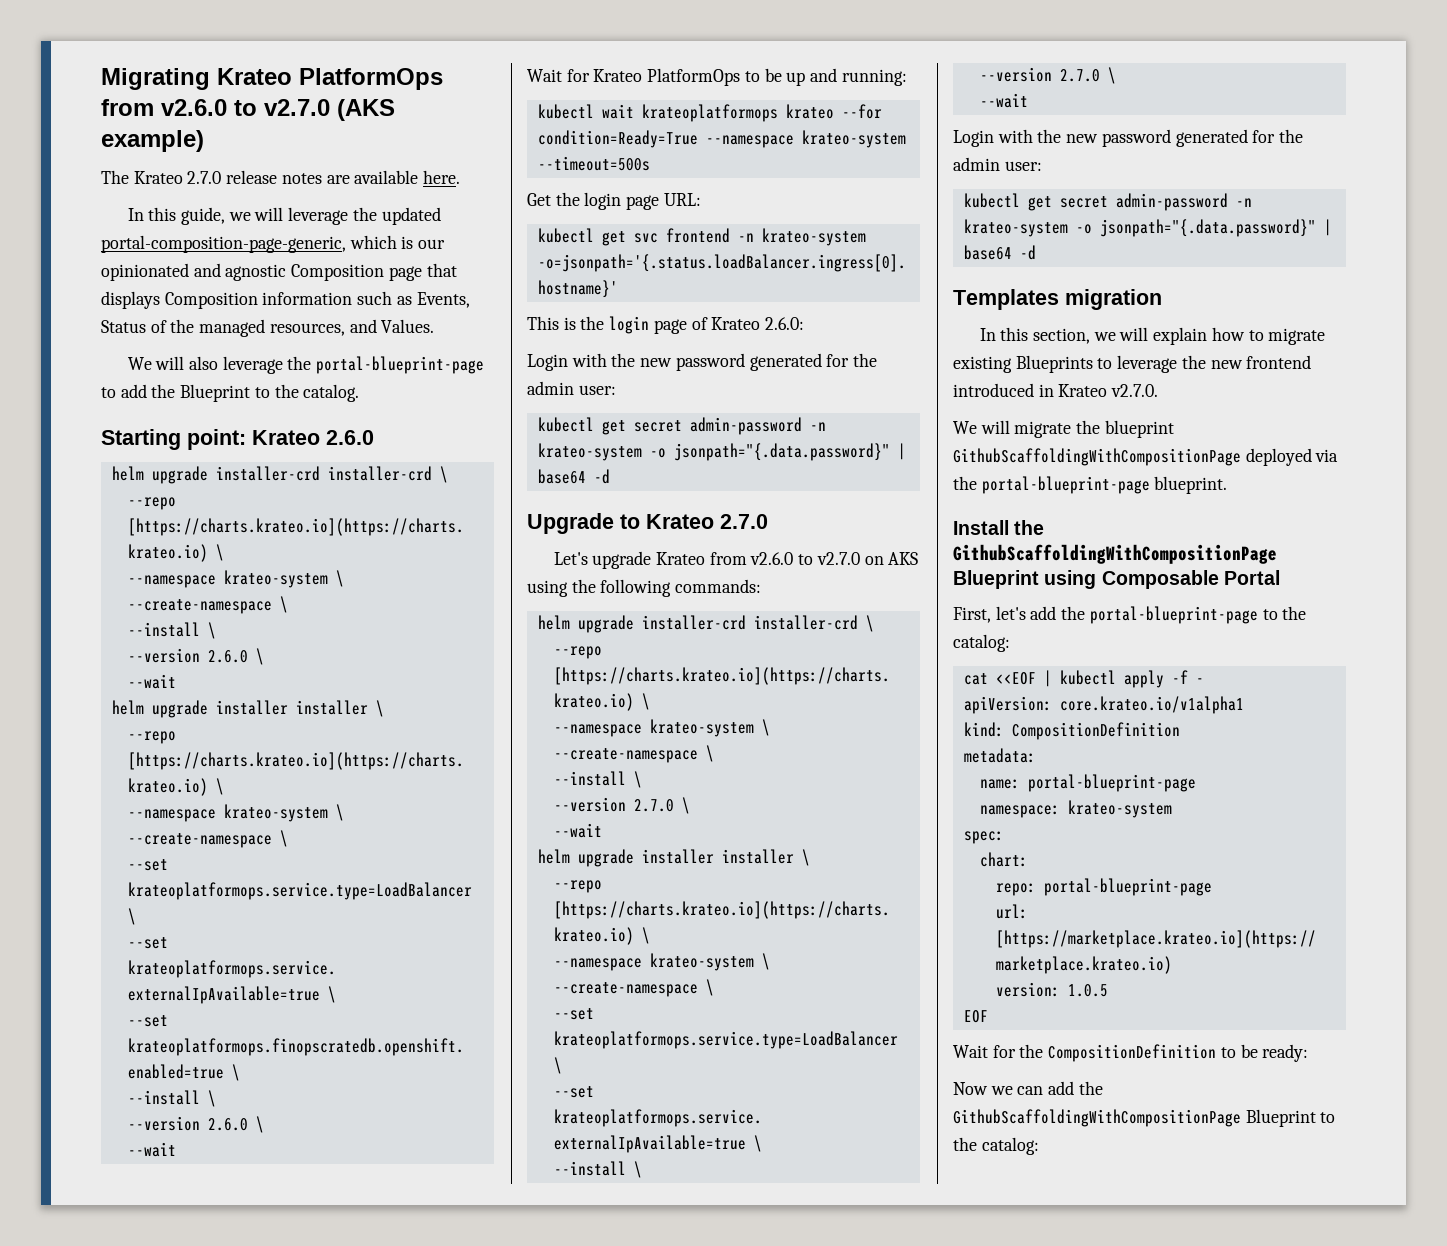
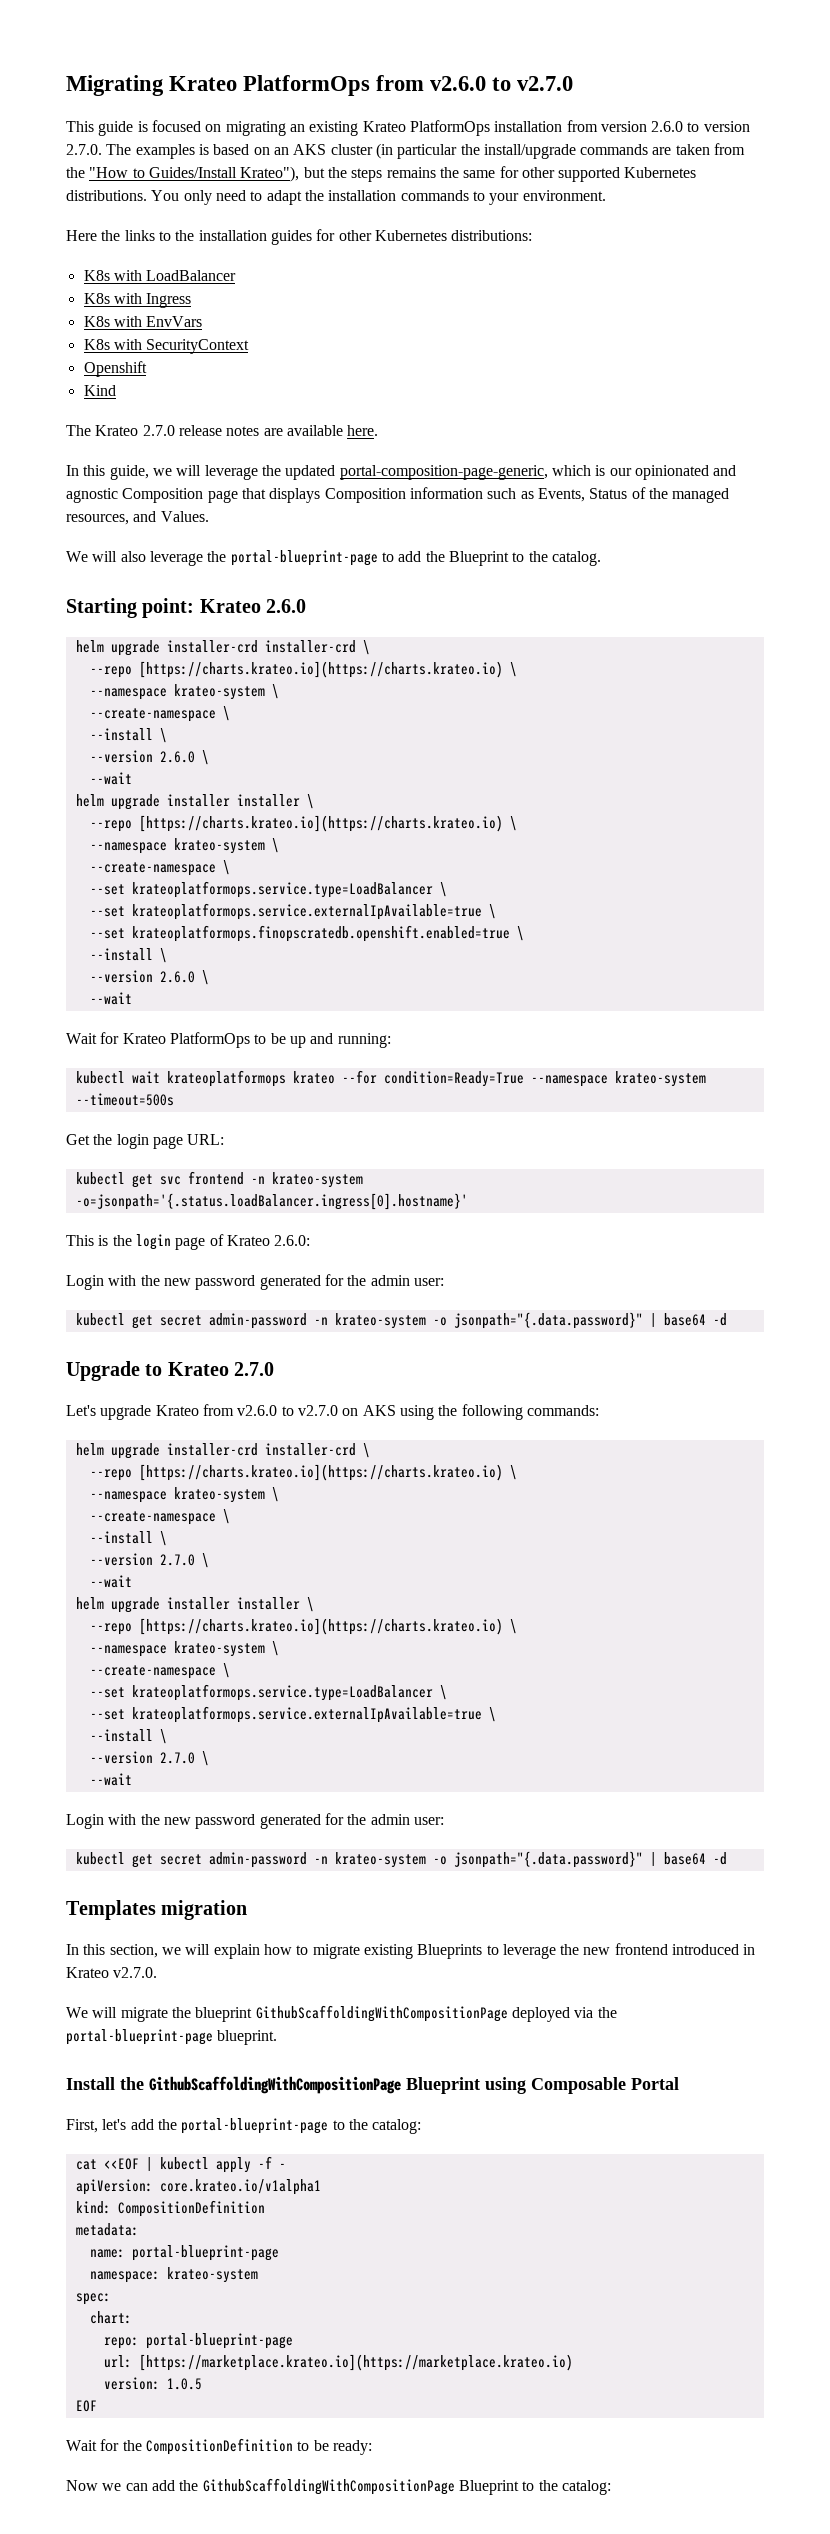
[337,99,395,121] [101,130,204,152] (AKS example) -> [66,120,750,136] [66,143,746,159] [66,166,697,182] [66,190,606,205] [66,229,533,245] [83,270,237,281] [83,293,192,308] [83,316,203,327] [83,339,250,354] [83,361,147,377] [83,385,116,396] // This guide is focused on migrating an existing Krateo PlatformOps installation from version 2.6.0 to version 2.7.0. The examples is based on an AKS cluster (in particular the install/upgrade commands are taken from the "How to Guides/Install Krateo"), but the steps remains the same for other supported Kubernetes distributions. You only need to adapt the installation commands to your environment. // Here the links to the installation guides for other Kubernetes distributions: // K8s with LoadBalancer // K8s with Ingress // K8s with EnvVars // K8s with SecurityContext // Openshift // Kind

